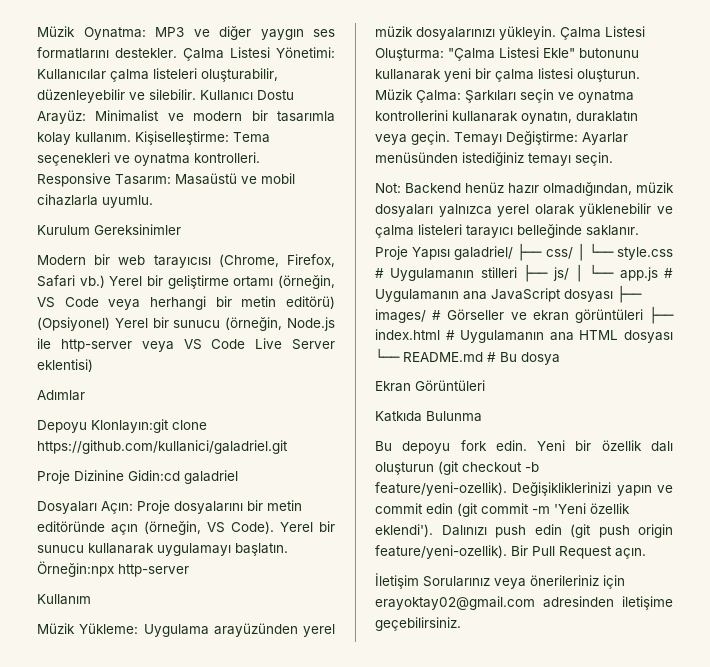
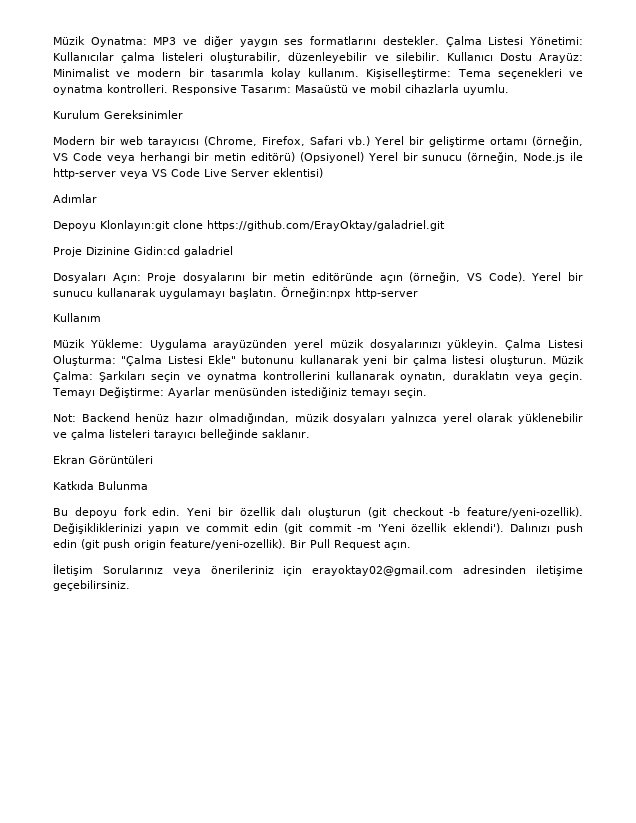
[37,440,288,454] https://github.com/kullanici/galadriel.git -> [207,220,445,231] https://github.com/ErayOktay/galadriel.git
[375,243,673,261] [375,264,673,282] [375,285,642,303] [375,306,674,324] [375,329,673,343] [375,348,560,365] Proje Yapısı galadriel/ ├── css/ │ └── style.css # Uygulamanın stilleri ├── js/ │ └── app.js # Uygulamanın ana JavaScript dosyası ├── images/ # Görseller ve ekran görüntüleri ├── index.html # Uygulamanın ana HTML dosyası └── README.md # Bu dosya -> (310, 433) none

